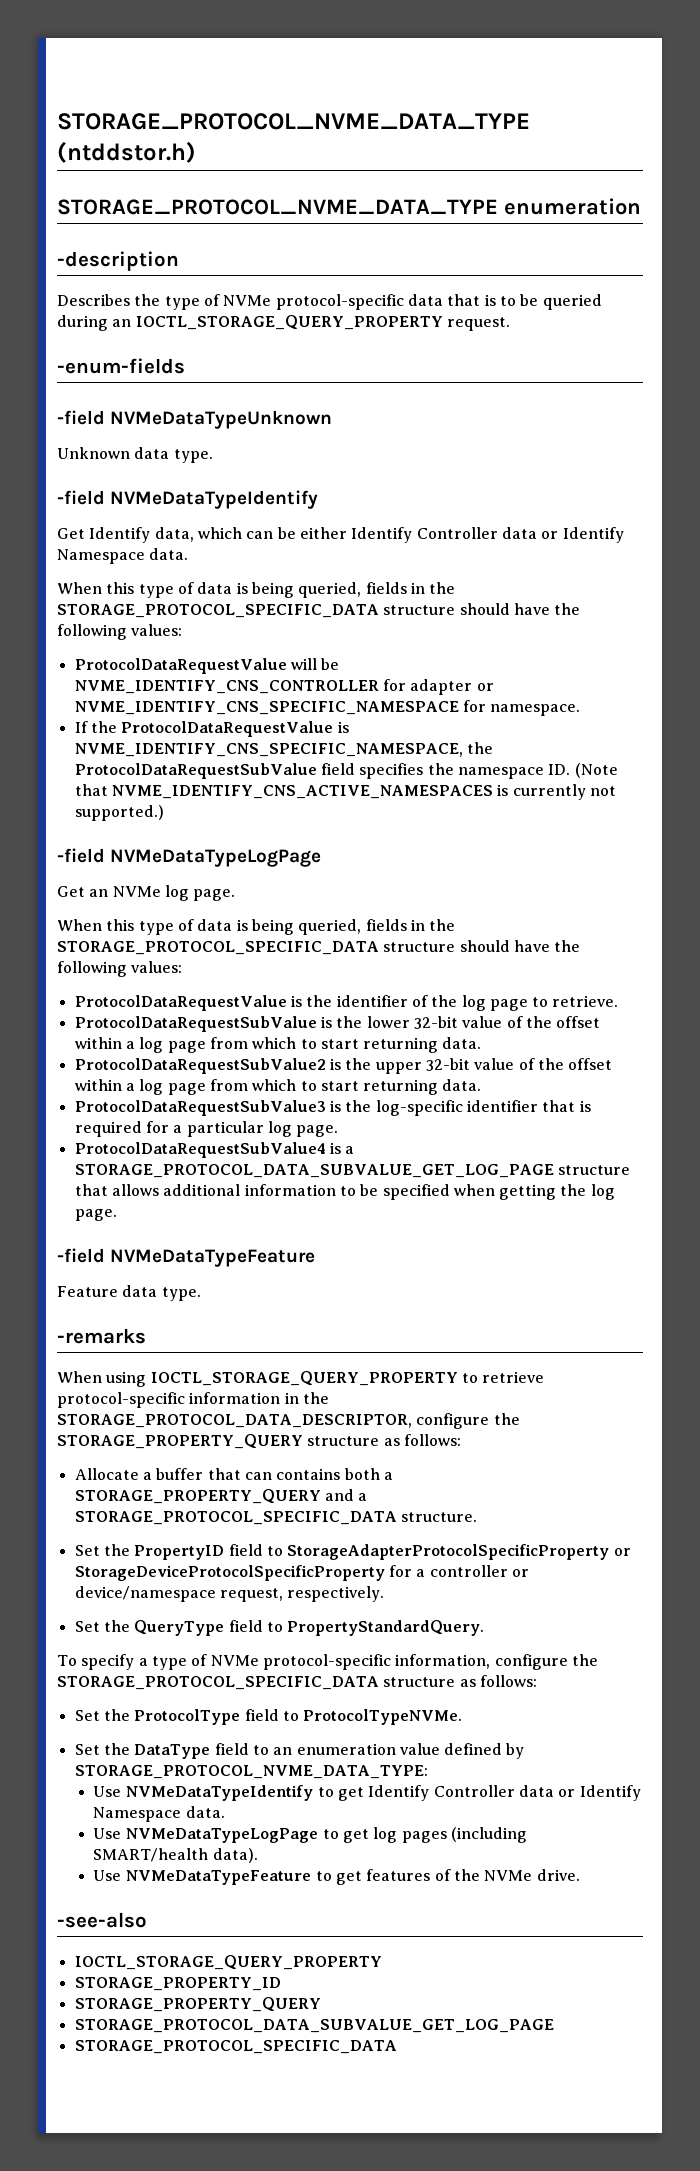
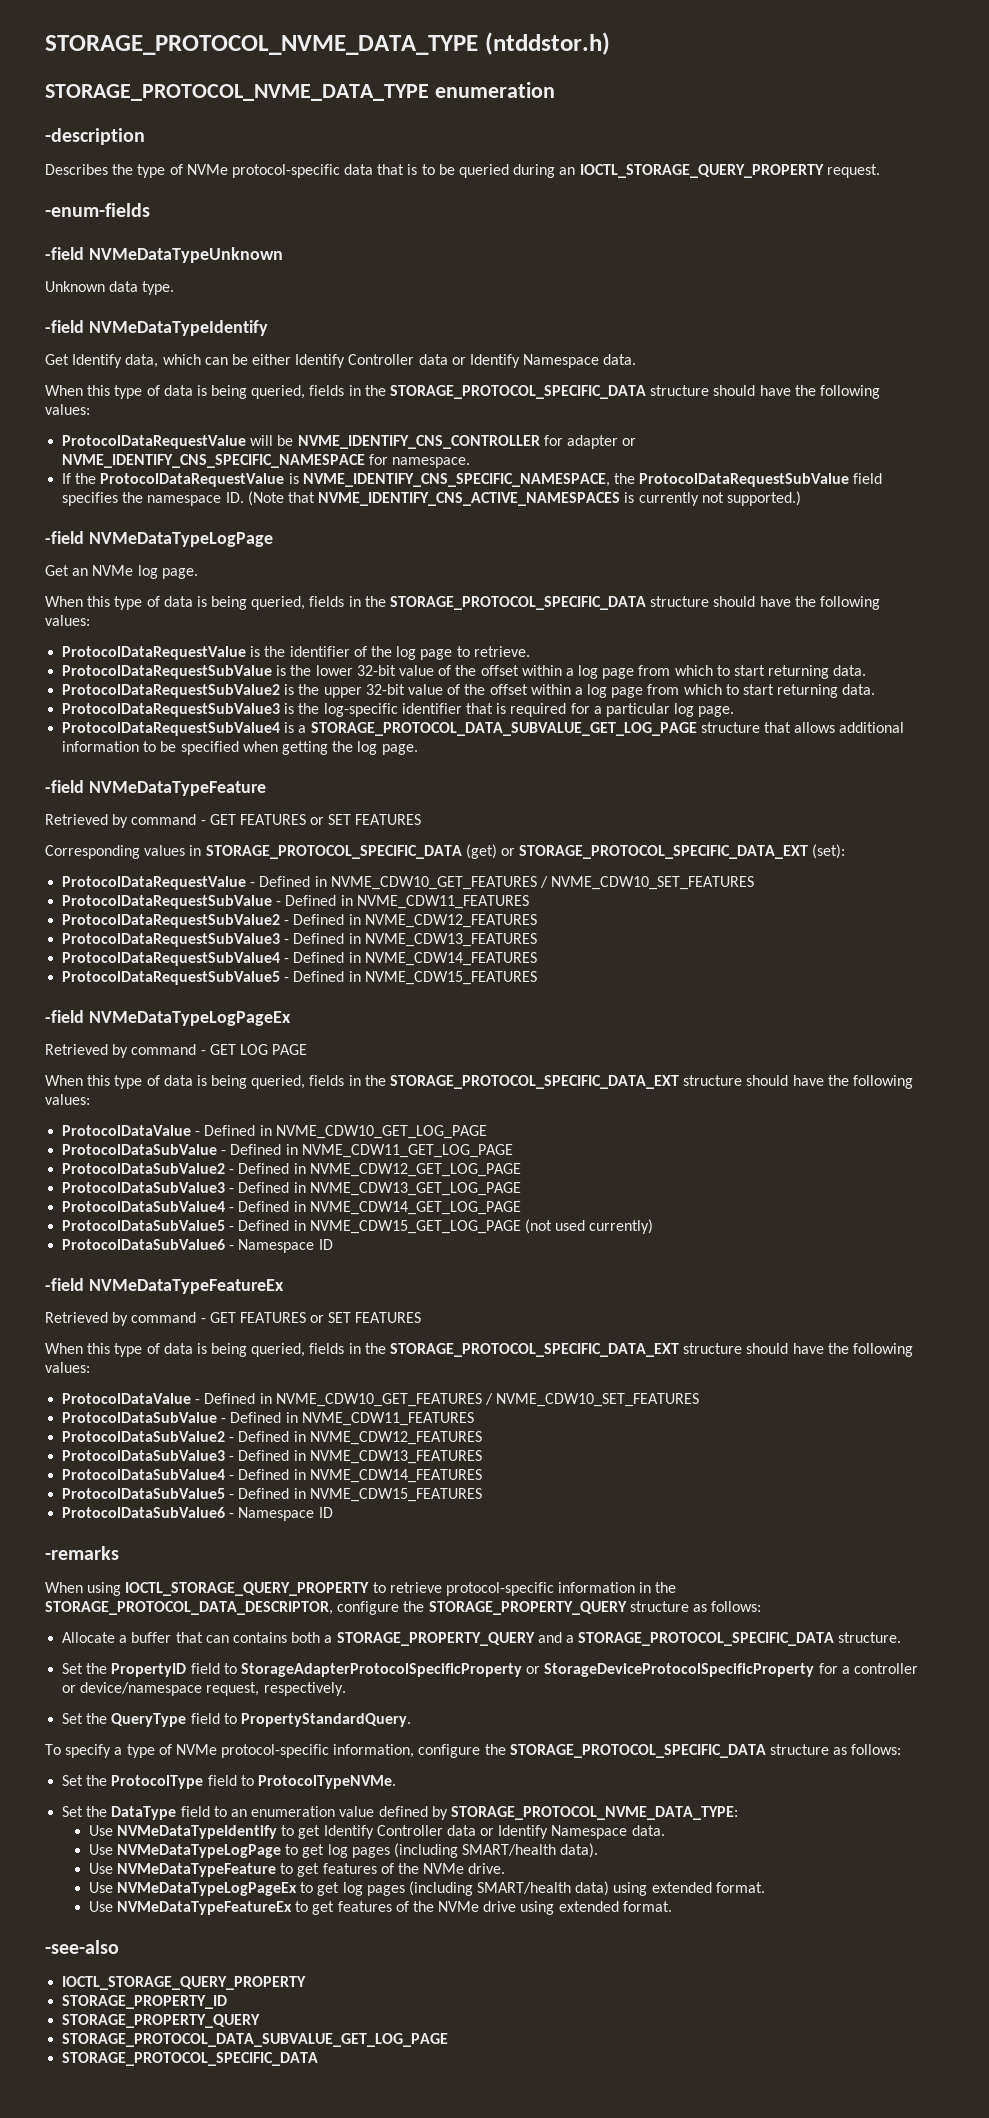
[57,1285,201,1301] Feature data type. -> [45,814,422,828] [45,844,846,859] [62,876,755,890] [62,895,529,909] [62,914,537,928] [62,933,537,947] [62,952,537,966] [62,971,537,985] [45,1010,291,1026] [45,1044,308,1058] [45,1075,913,1089] [45,1094,90,1105] [62,1125,487,1139] [62,1144,513,1158] [62,1163,521,1177] [62,1182,521,1196] [62,1201,521,1215] [62,1219,654,1234] [62,1239,333,1253] [45,1278,284,1294] [45,1312,422,1326] [45,1343,913,1357] [45,1362,90,1373] [62,1393,700,1407] [62,1412,474,1426] [62,1431,482,1445] [62,1450,482,1464] [62,1469,482,1483] [62,1488,482,1502] [62,1507,333,1521] Retrieved by command - GET FEATURES or SET FEATURES // Corresponding values in STORAGE_PROTOCOL_SPECIFIC_DATA (get) or STORAGE_PROTOCOL_SPECIFIC_DATA_EXT (set): // ProtocolDataRequestValue - Defined in NVME_CDW10_GET_FEATURES / NVME_CDW10_SET_FEATURES // ProtocolDataRequestSubValue - Defined in NVME_CDW11_FEATURES // ProtocolDataRequestSubValue2 - Defined in NVME_CDW12_FEATURES // ProtocolDataRequestSubValue3 - Defined in NVME_CDW13_FEATURES // ProtocolDataRequestSubValue4 - Defined in NVME_CDW14_FEATURES // ProtocolDataRequestSubValue5 - Defined in NVME_CDW15_FEATURES // -field NVMeDataTypeLogPageEx // Retrieved by command - GET LOG PAGE // When this type of data is being queried, fields in the STORAGE_PROTOCOL_SPECIFIC_DATA_EXT structure should have the following values: // ProtocolDataValue - Defined in NVME_CDW10_GET_LOG_PAGE // ProtocolDataSubValue - Defined in NVME_CDW11_GET_LOG_PAGE // ProtocolDataSubValue2 - Defined in NVME_CDW12_GET_LOG_PAGE // ProtocolDataSubValue3 - Defined in NVME_CDW13_GET_LOG_PAGE // ProtocolDataSubValue4 - Defined in NVME_CDW14_GET_LOG_PAGE // ProtocolDataSubValue5 - Defined in NVME_CDW15_GET_LOG_PAGE (not used currently) // ProtocolDataSubValue6 - Namespace ID // -field NVMeDataTypeFeatureEx // Retrieved by command - GET FEATURES or SET FEATURES // When this type of data is being queried, fields in the STORAGE_PROTOCOL_SPECIFIC_DATA_EXT structure should have the following values: // ProtocolDataValue - Defined in NVME_CDW10_GET_FEATURES / NVME_CDW10_SET_FEATURES // ProtocolDataSubValue - Defined in NVME_CDW11_FEATURES // ProtocolDataSubValue2 - Defined in NVME_CDW12_FEATURES // ProtocolDataSubValue3 - Defined in NVME_CDW13_FEATURES // ProtocolDataSubValue4 - Defined in NVME_CDW14_FEATURES // ProtocolDataSubValue5 - Defined in NVME_CDW15_FEATURES // ProtocolDataSubValue6 - Namespace ID
(580, 1875) none -> [88,1881,765,1896] [88,1901,672,1915] // Use NVMeDataTypeLogPageEx to get log pages (including SMART/health data) using extended format. // Use NVMeDataTypeFeatureEx to get features of the NVMe drive using extended format.

